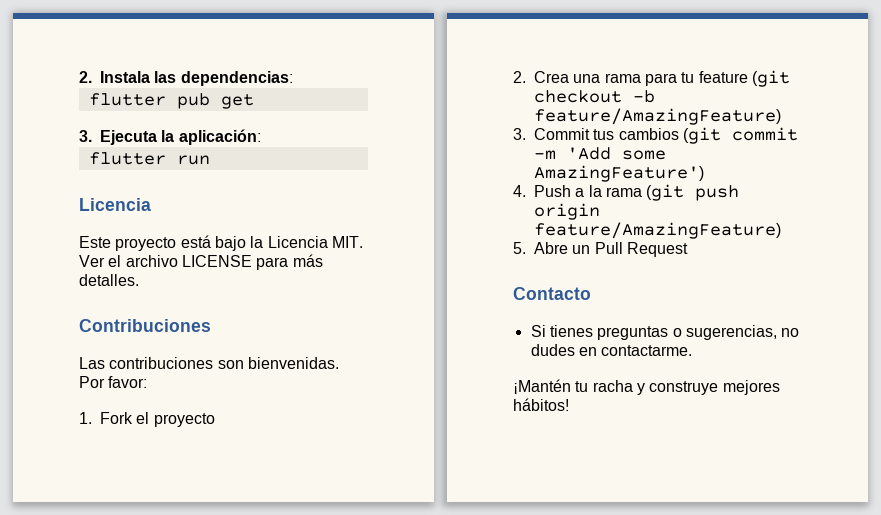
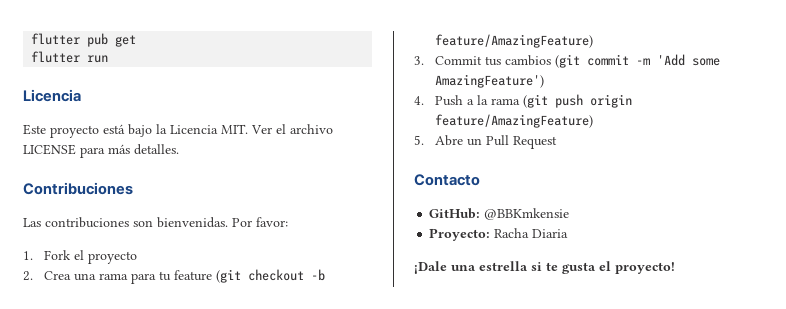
[79,71,293,86] 2. Instala las dependencias: // -> (31, 39) none
[79,129,261,145] // 3. Ejecuta la aplicación: -> (137, 41) none
[530,325,800,340] [530,344,693,356] [513,379,780,395] [513,398,569,411] Si tienes preguntas o sugerencias, no dudes en contactarme. // ¡Mantén tu racha y construye mejores hábitos! -> [429,208,570,220] [429,228,569,241] [414,261,675,274] GitHub: @BBKmkensie // Proyecto: Racha Diaria // ¡Dale una estrella si te gusta el proyecto!

